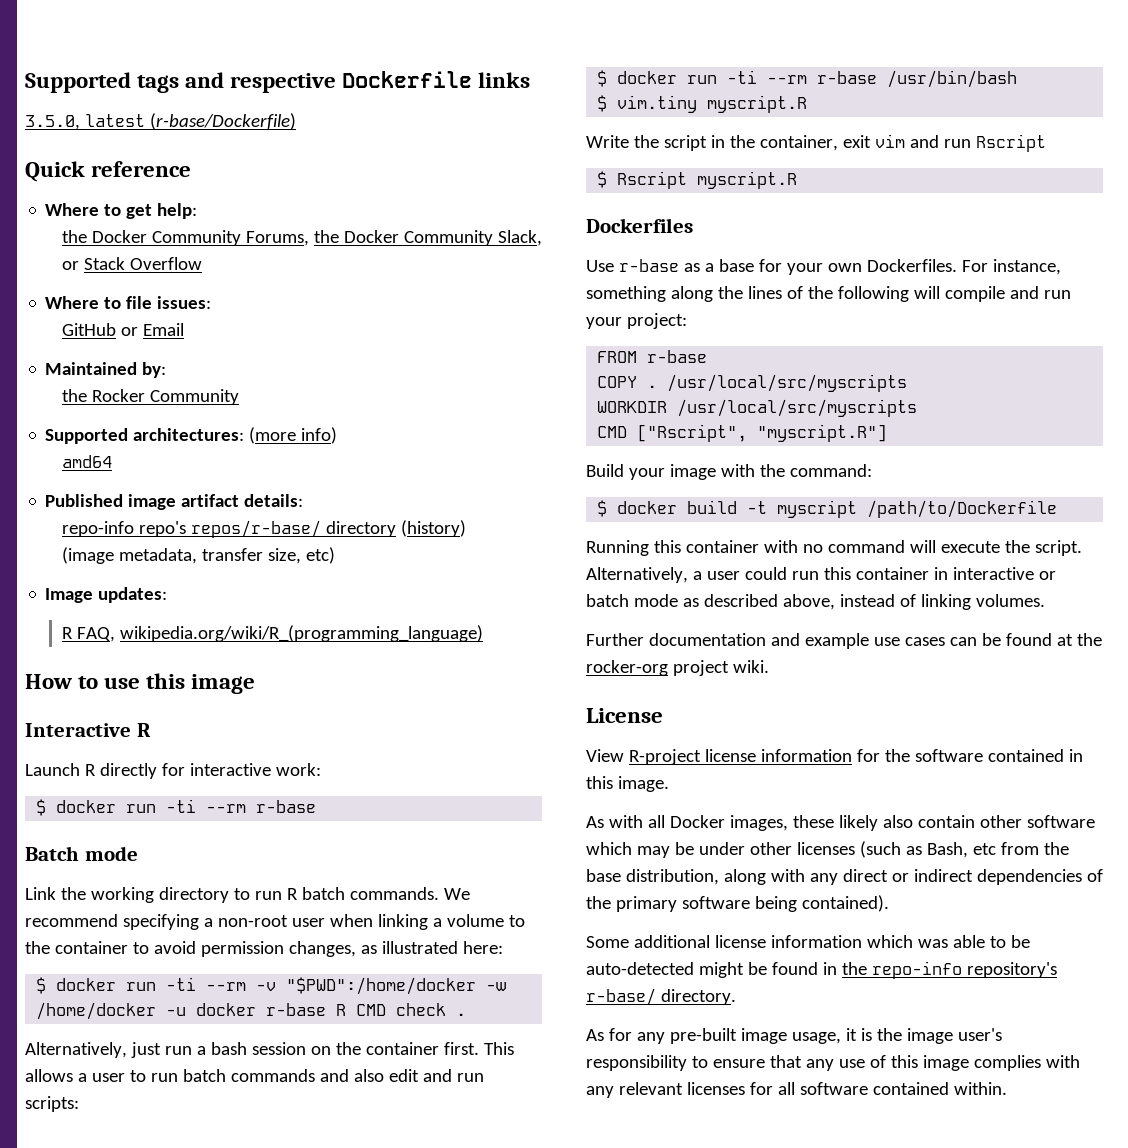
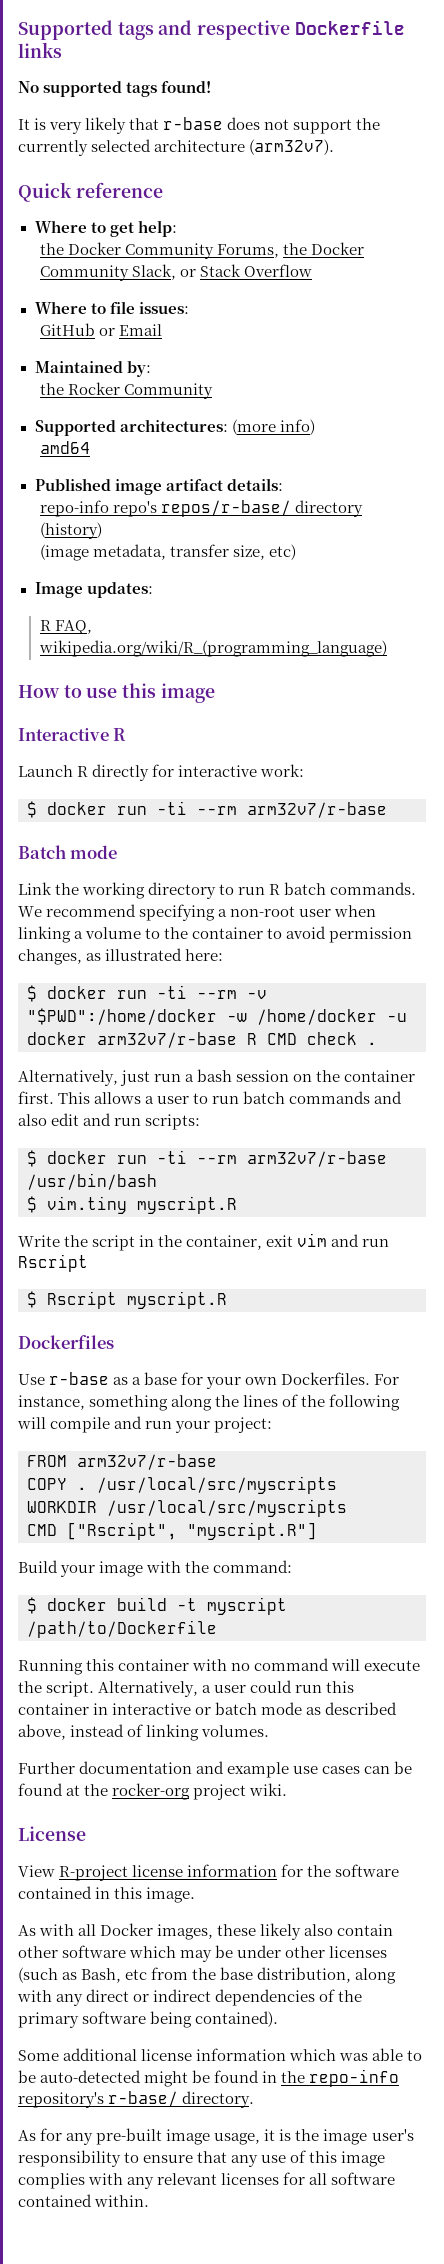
[25,113,296,130] 3.5.0, latest (r-base/Dockerfile) -> [18,81,212,97] [18,117,381,134] [18,139,335,156] No supported tags found! // It is very likely that r-base does not support the currently selected architecture (arm32v7).
[256,800,317,813] r-base -> [247,802,387,818] arm32v7/r-base
[266,1003,327,1016] r-base -> [97,1032,237,1048] arm32v7/r-base
[817,71,878,84] r-base -> [247,1151,387,1167] arm32v7/r-base
[647,350,708,363] r-base -> [77,1454,217,1470] arm32v7/r-base

